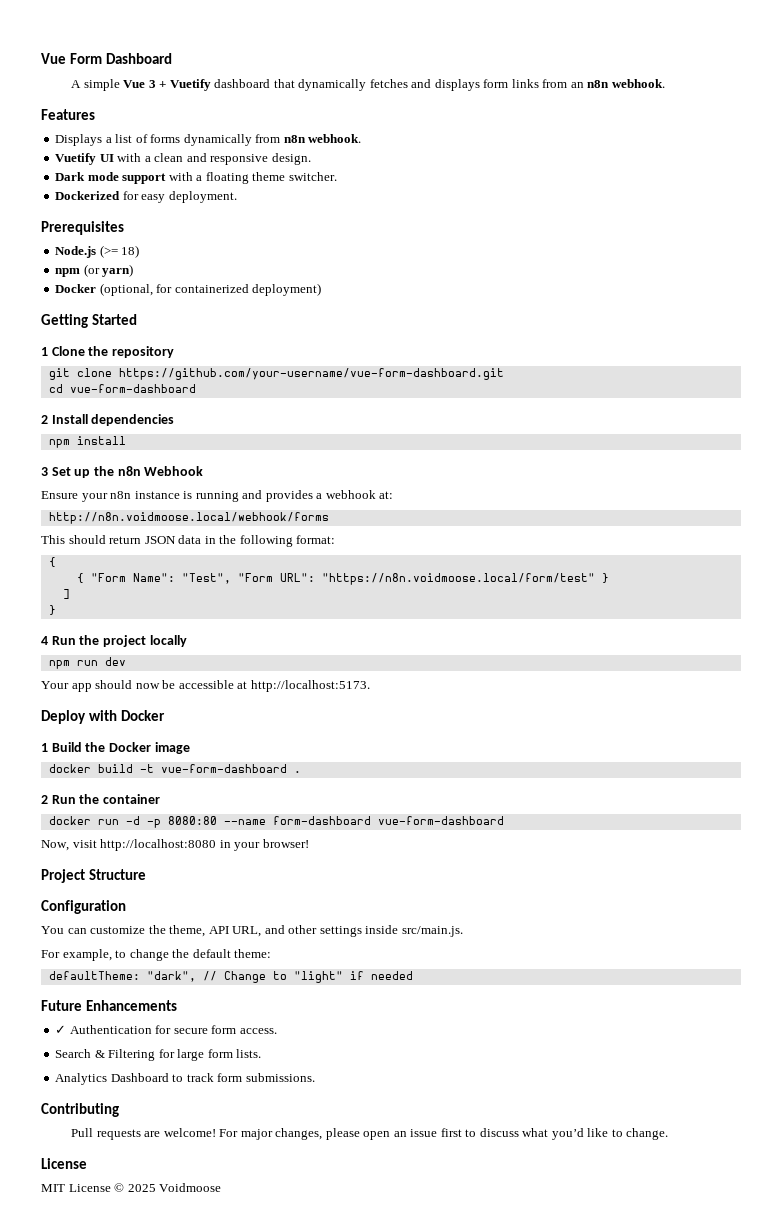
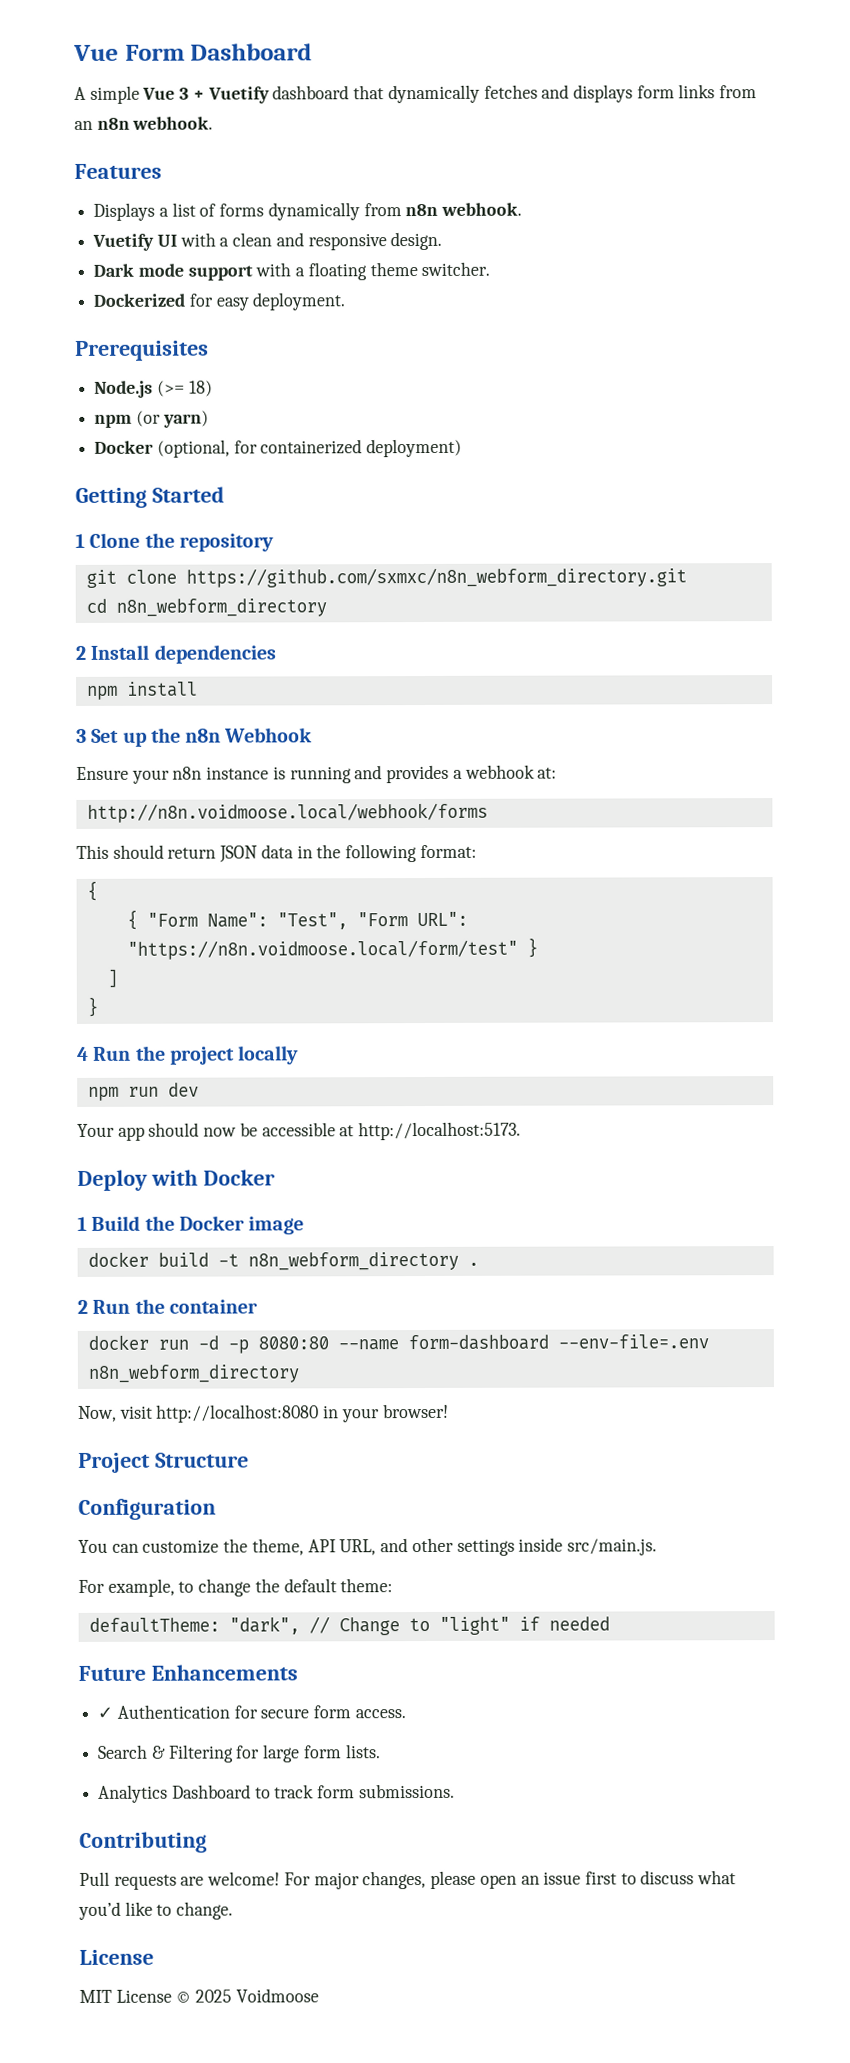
[118,368,504,380] https://github.com/your-username/vue-form-dashboard.git -> [185,567,687,588] https://github.com/sxmxc/n8n_webform_directory.git
[69,384,196,393] vue-form-dashboard -> [115,598,327,617] n8n_webform_directory
[160,764,287,773] vue-form-dashboard -> [247,1251,459,1271] n8n_webform_directory
[377,816,504,825] vue-form-dashboard -> [557,1334,709,1349] [87,1364,299,1383] --env-file=.env n8n_webform_directory

